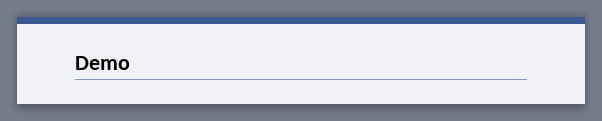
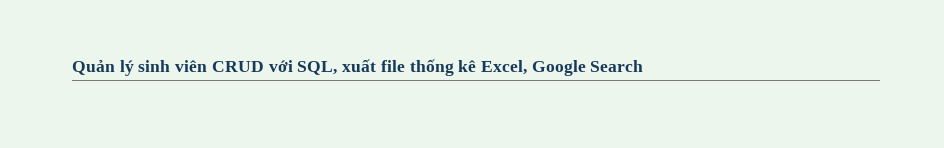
[75,56,130,70] Demo -> [72,59,644,76] Quản lý sinh viên CRUD với SQL, xuất file thống kê Excel, Google Search

